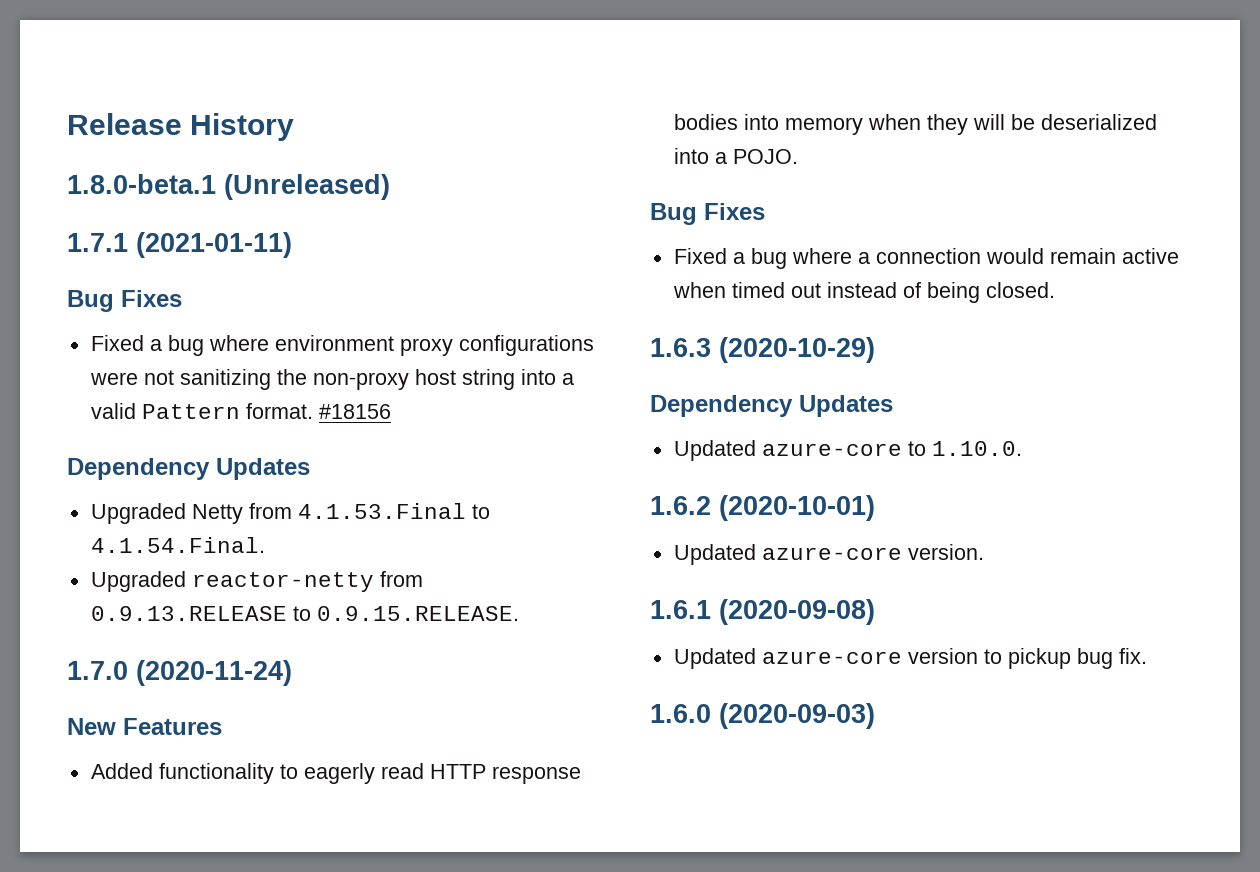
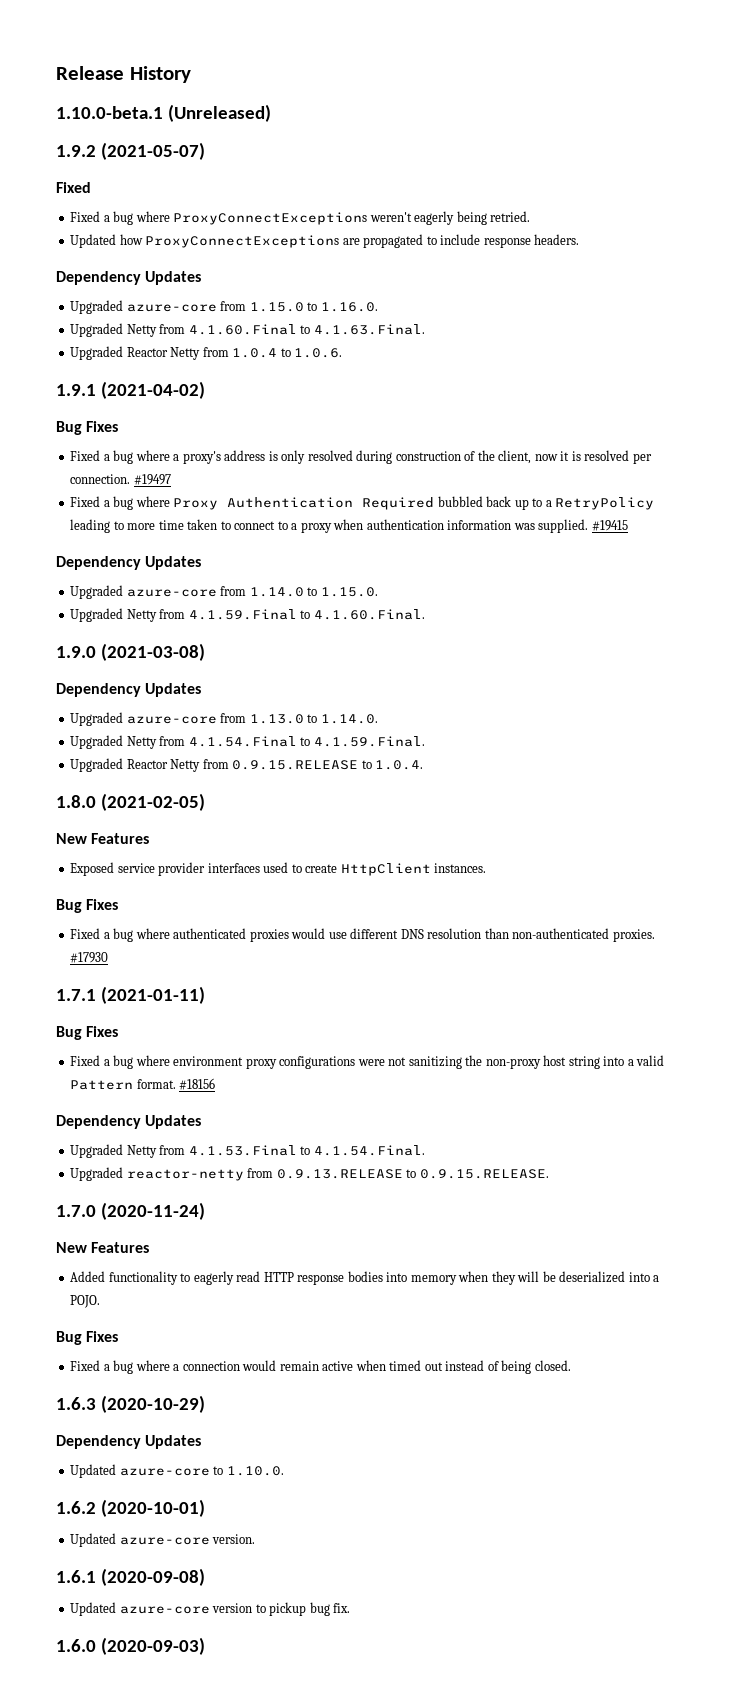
[67,174,216,194] 1.8.0-beta.1 -> [56,106,163,119] 1.10.0-beta.1
(390, 187) none -> [56,142,205,160] [56,182,91,193] [70,211,531,225] [70,234,580,248] [56,271,202,285] [70,300,378,314] [70,323,425,337] [70,346,343,360] [56,381,205,399] [56,421,119,435] [70,450,652,464] [70,474,171,485] [70,496,655,510] [70,519,628,533] [56,556,202,570] [70,585,378,599] [70,608,425,622] [56,643,205,661] [56,683,202,697] [70,712,378,726] [70,735,425,749] [70,758,424,772] [56,793,205,811] [56,833,150,844] [70,862,487,876] [56,899,119,913] [70,928,655,942] [70,952,109,963] // 1.9.2 (2021-05-07) // Fixed // Fixed a bug where ProxyConnectExceptions weren't eagerly being retried. // Updated how ProxyConnectExceptions are propagated to include response headers. // Dependency Updates // Upgraded azure-core from 1.15.0 to 1.16.0. // Upgraded Netty from 4.1.60.Final to 4.1.63.Final. // Upgraded Reactor Netty from 1.0.4 to 1.0.6. // 1.9.1 (2021-04-02) // Bug Fixes // Fixed a bug where a proxy's address is only resolved during construction of the client, now it is resolved per connection. #19497 // Fixed a bug where Proxy Authentication Required bubbled back up to a RetryPolicy leading to more time taken to connect to a proxy when authentication information was supplied. #19415 // Dependency Updates // Upgraded azure-core from 1.14.0 to 1.15.0. // Upgraded Netty from 4.1.59.Final to 4.1.60.Final. // 1.9.0 (2021-03-08) // Dependency Updates // Upgraded azure-core from 1.13.0 to 1.14.0. // Upgraded Netty from 4.1.54.Final to 4.1.59.Final. // Upgraded Reactor Netty from 0.9.15.RELEASE to 1.0.4. // 1.8.0 (2021-02-05) // New Features // Exposed service provider interfaces used to create HttpClient instances. // Bug Fixes // Fixed a bug where authenticated proxies would use different DNS resolution than non-authenticated proxies. #17930

